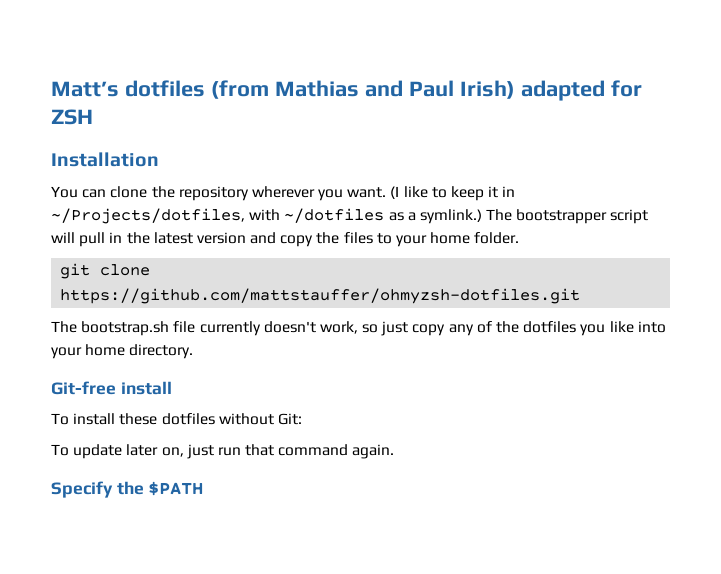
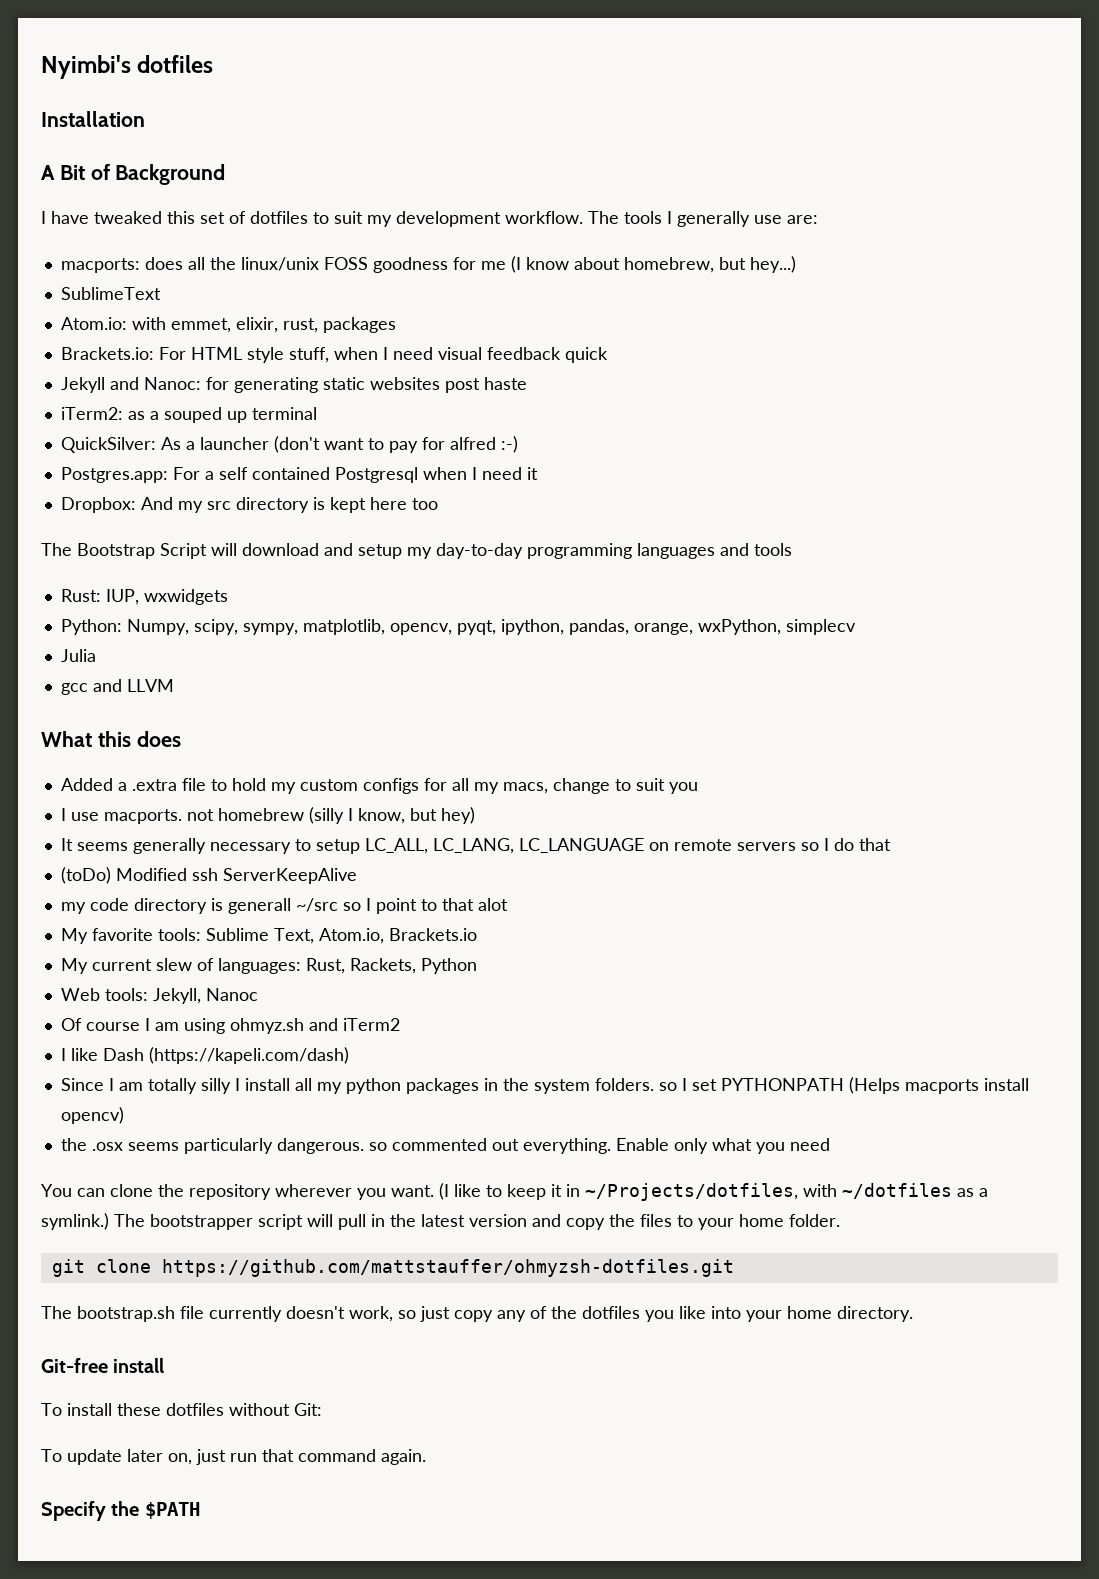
[51,80,642,101] [51,109,93,125] [51,152,159,167] Matt’s dotfiles (from Mathias and Paul Irish) adapted for ZSH // Installation -> [41,55,214,79] [41,111,145,127] [41,164,226,185] [41,211,818,227] [60,256,796,273] [60,287,161,300] [60,317,396,333] [60,347,608,363] [60,377,527,393] [60,407,317,423] [60,436,518,453] [60,467,538,483] [60,497,438,513] [41,543,792,559] [60,589,228,605] [60,619,856,635] [60,649,96,662] [60,679,174,695] [41,731,181,747] [60,778,698,794] [60,807,475,824] [60,838,891,854] [60,867,357,884] [60,898,508,914] [60,928,477,944] [60,958,477,974] [60,988,258,1004] [60,1018,400,1034] [60,1047,349,1064] [60,1077,1029,1094] [60,1107,124,1124] [60,1138,830,1154] Nyimbi's dotfiles // Installation // A Bit of Background // I have tweaked this set of dotfiles to suit my development workflow. The tools I generally use are: // macports: does all the linux/unix FOSS goodness for me (I know about homebrew, but hey...) // SublimeText // Atom.io: with emmet, elixir, rust, packages // Brackets.io: For HTML style stuff, when I need visual feedback quick // Jekyll and Nanoc: for generating static websites post haste // iTerm2: as a souped up terminal // QuickSilver: As a launcher (don't want to pay for alfred :-) // Postgres.app: For a self contained Postgresql when I need it // Dropbox: And my src directory is kept here too // The Bootstrap Script will download and setup my day-to-day programming languages and tools // Rust: IUP, wxwidgets // Python: Numpy, scipy, sympy, matplotlib, opencv, pyqt, ipython, pandas, orange, wxPython, simplecv // Julia // gcc and LLVM // What this does // Added a .extra file to hold my custom configs for all my macs, change to suit you // I use macports. not homebrew (silly I know, but hey) // It seems generally necessary to setup LC_ALL, LC_LANG, LC_LANGUAGE on remote servers so I do that // (toDo) Modified ssh ServerKeepAlive // my code directory is generall ~/src so I point to that alot // My favorite tools: Sublime Text, Atom.io, Brackets.io // My current slew of languages: Rust, Rackets, Python // Web tools: Jekyll, Nanoc // Of course I am using ohmyz.sh and iTerm2 // I like Dash (https://kapeli.com/dash) // Since I am totally silly I install all my python packages in the system folders. so I set PYTHONPATH (Helps macports install opencv) // the .osx seems particularly dangerous. so commented out everything. Enable only what you need

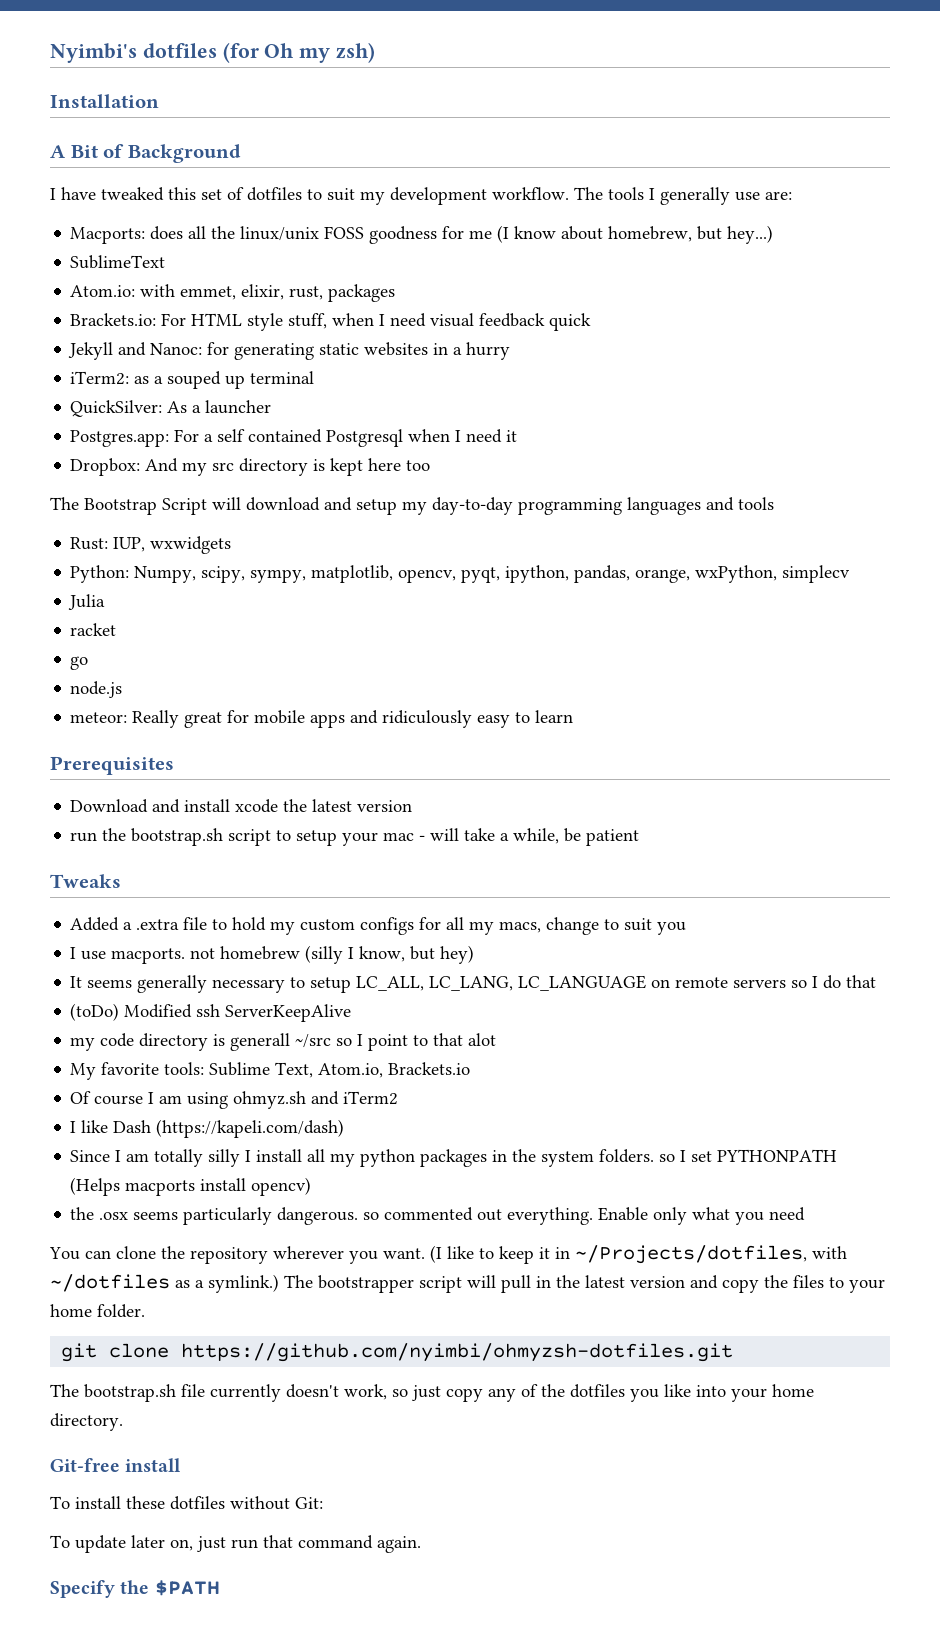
(214, 64) none -> [222,42,376,63] (for Oh my zsh)
[60,258,140,273] macports: -> [70,227,146,244] Macports:
[444,377,527,393] post haste -> [433,342,511,360] in a hurry
[273,436,518,453] (don't want to pay for alfred :-) -> (272, 407) none
[60,679,174,695] [41,731,181,747] gcc and LLVM // What this does -> [70,623,117,636] [70,656,89,670] [70,681,123,698] [70,710,574,728] [50,756,174,775] [70,799,413,813] [70,828,640,846] [50,874,121,888] racket // go // node.js // meteor: Really great for mobile apps and ridiculously easy to learn // Prerequisites // Download and install xcode the latest version // run the bootstrap.sh script to setup your mac - will take a while, be patient // Tweaks
[60,958,477,974] [60,988,258,1004] // My current slew of languages: Rust, Rackets, Python // Web tools: Jekyll, Nanoc -> (471, 1068) none
[161,1259,734,1277] https://github.com/mattstauffer/ohmyzsh-dotfiles.git -> [181,1343,734,1362] https://github.com/nyimbi/ohmyzsh-dotfiles.git

